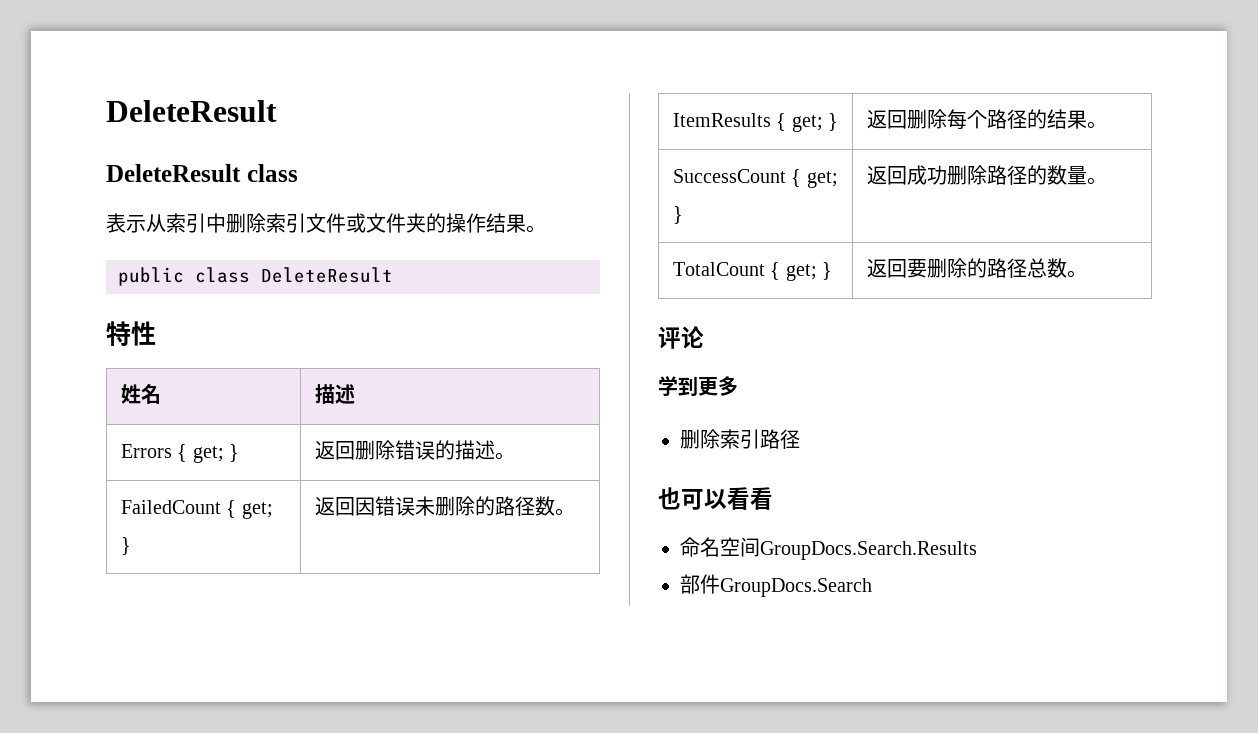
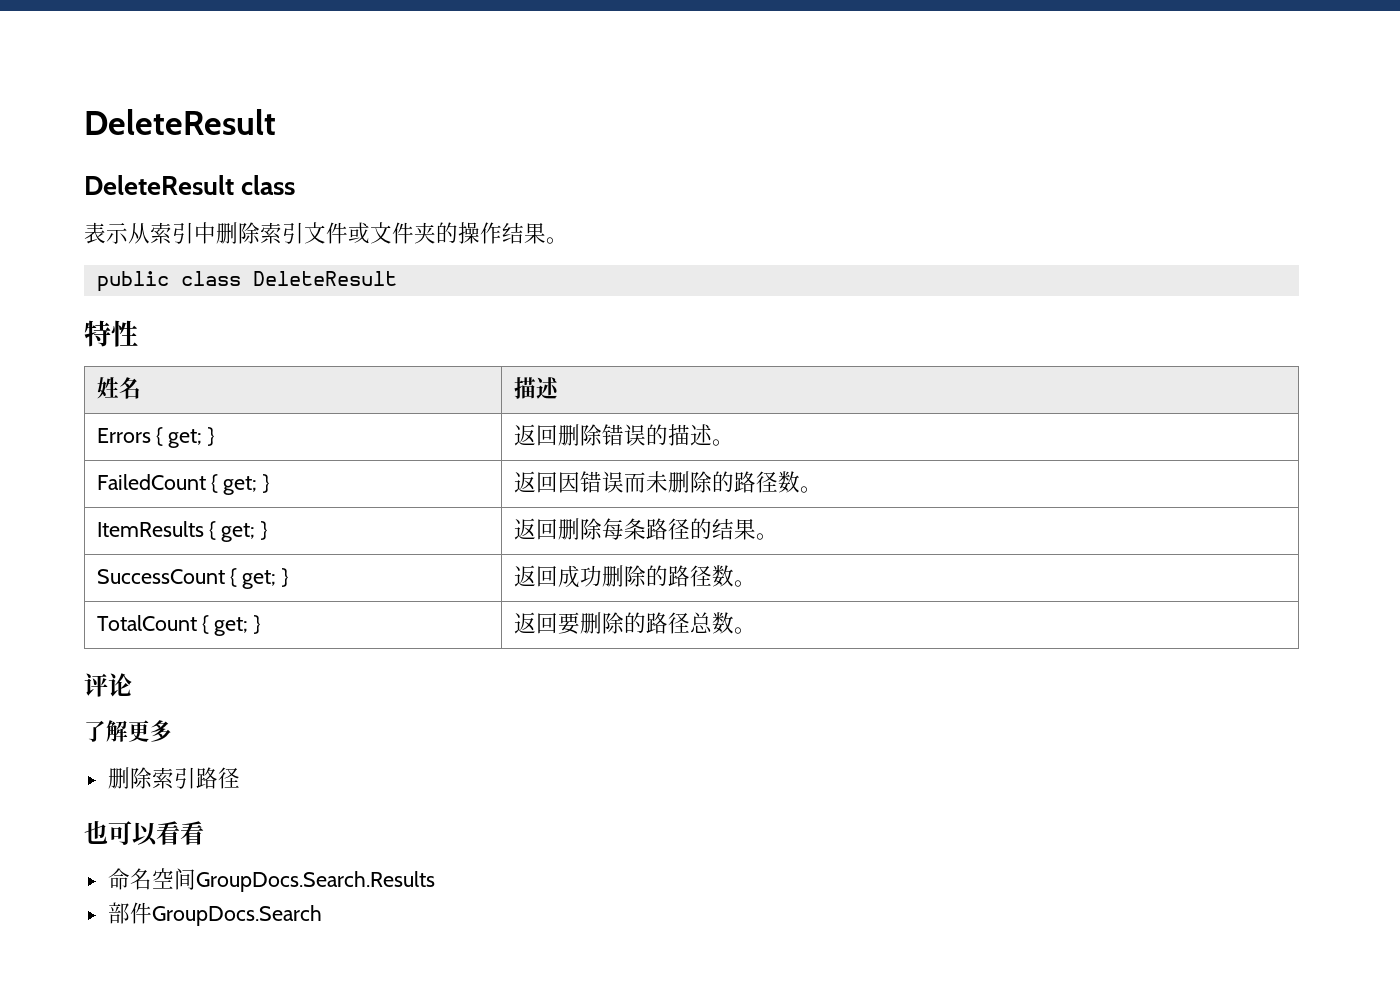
(415, 506) none -> [623,472,646,493] 而
[966,110,987,129] 个 -> [623,518,646,540] 条
[986,165,1087,185] 路径的数量 -> [645,565,734,587] 的路径数
[658,376,698,396] 学到 -> [84,720,128,742] 了解

